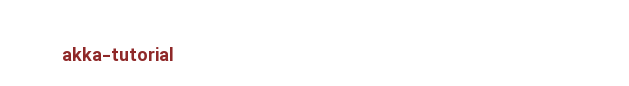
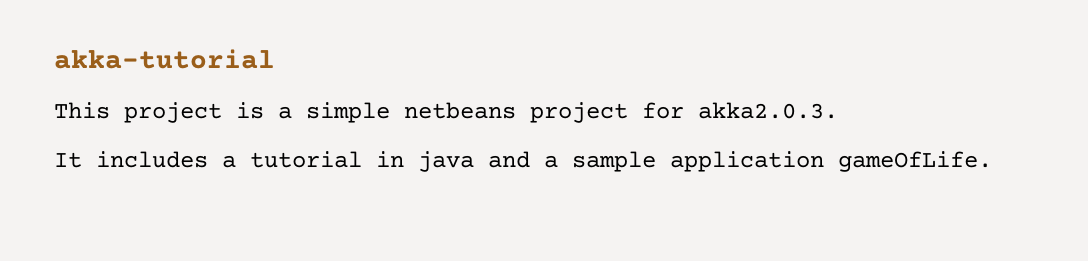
(174, 54) none -> [54,102,838,123] [54,151,992,172] // This project is a simple netbeans project for akka2.0.3. // It includes a tutorial in java and a sample application gameOfLife.

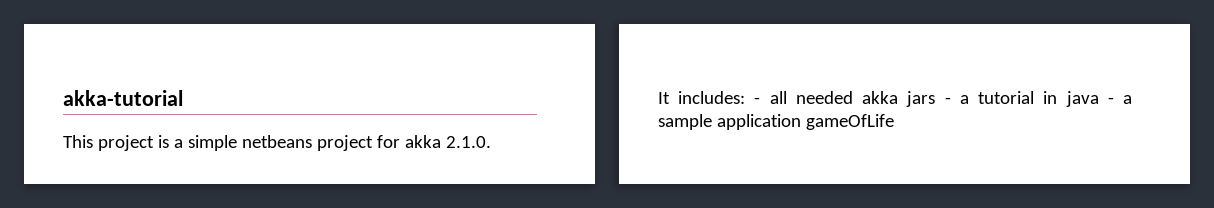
[698,102,838,119] akka2.0.3. -> [404,135,491,148] akka 2.1.0.
[96,151,208,168] includes -> [678,91,951,107] includes: - all needed akka jars -
[488,151,530,168] and -> [1107,97,1114,104] -
[838,151,992,172] gameOfLife. -> [805,114,894,130] gameOfLife

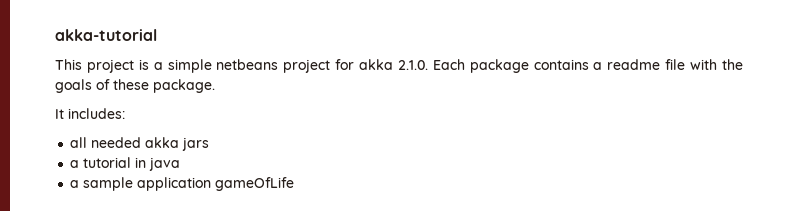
(491, 142) none -> [432,59,743,73] [55,79,215,93] Each package contains a readme file with the goals of these package.
[754,97,761,104] - -> (125, 113) //
[944,97,951,104] - -> (210, 144) //
[1107,97,1114,104] - -> (181, 164) //

